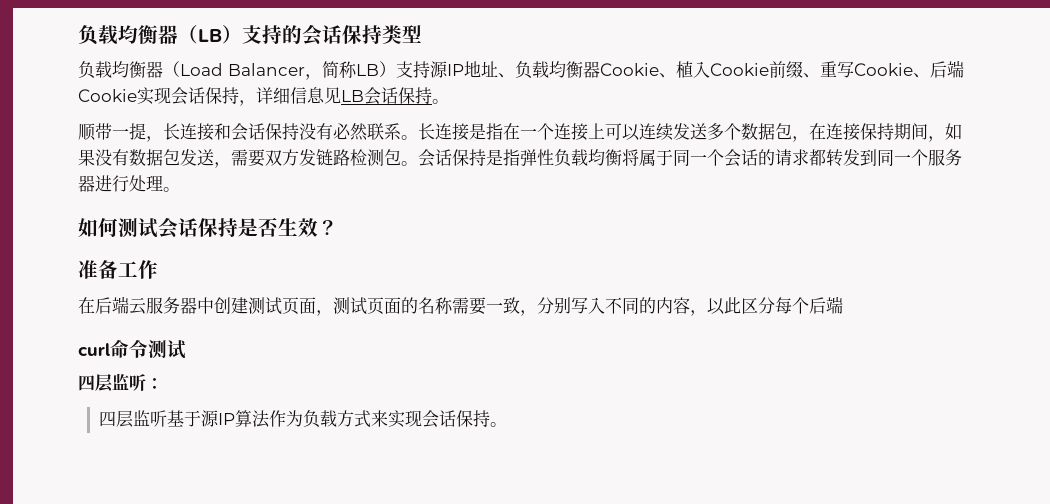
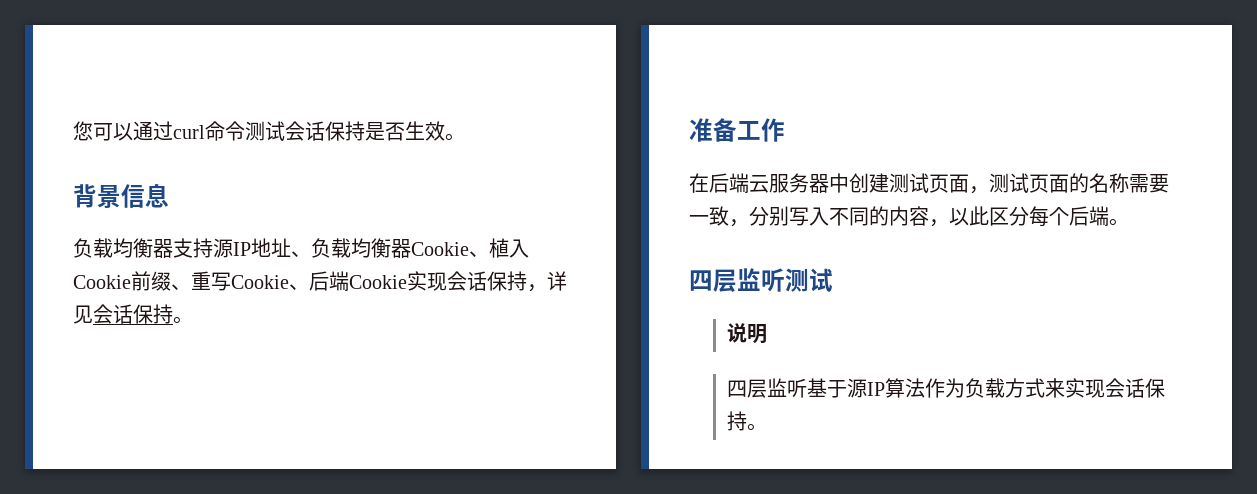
[78,24,422,46] [78,61,396,80] 负载均衡器（LB）支持的会话保持类型 // 负载均衡器（Load Balancer，简称LB） -> [73,121,465,141] [73,183,169,208] [73,238,173,258] 您可以通过curl命令测试会话保持是否生效。 // 背景信息 // 负载均衡器
[273,87,449,105] [78,123,962,142] [78,149,962,168] [78,175,180,192] [78,217,338,239] 细信息见LB会话保持。 // 顺带一提，长连接和会话保持没有必然联系。长连接是指在一个连接上可以连续发送多个数据包，在连接保持期间，如果没有数据包发送，需要双方发链路检测包。会话保持是指弹性负载均衡将属于同一个会话的请求都转发到同一个服务器进行处理。 // 如何测试会话保持是否生效？ -> [73,304,193,324] 见会话保持。
[78,339,186,359] [78,373,163,392] // curl命令测试 // 四层监听： -> [1109,218,1129,226] [689,268,833,293] [726,323,767,344] 。 // 四层监听测试 // 说明

